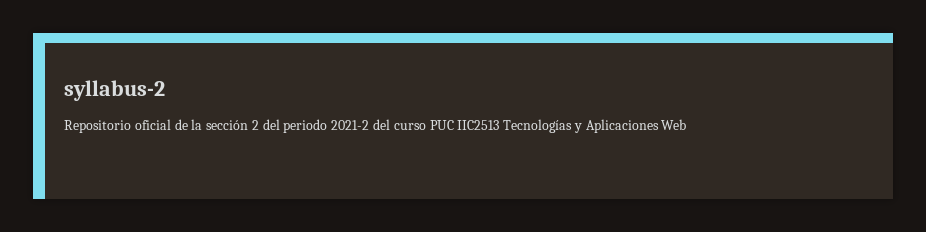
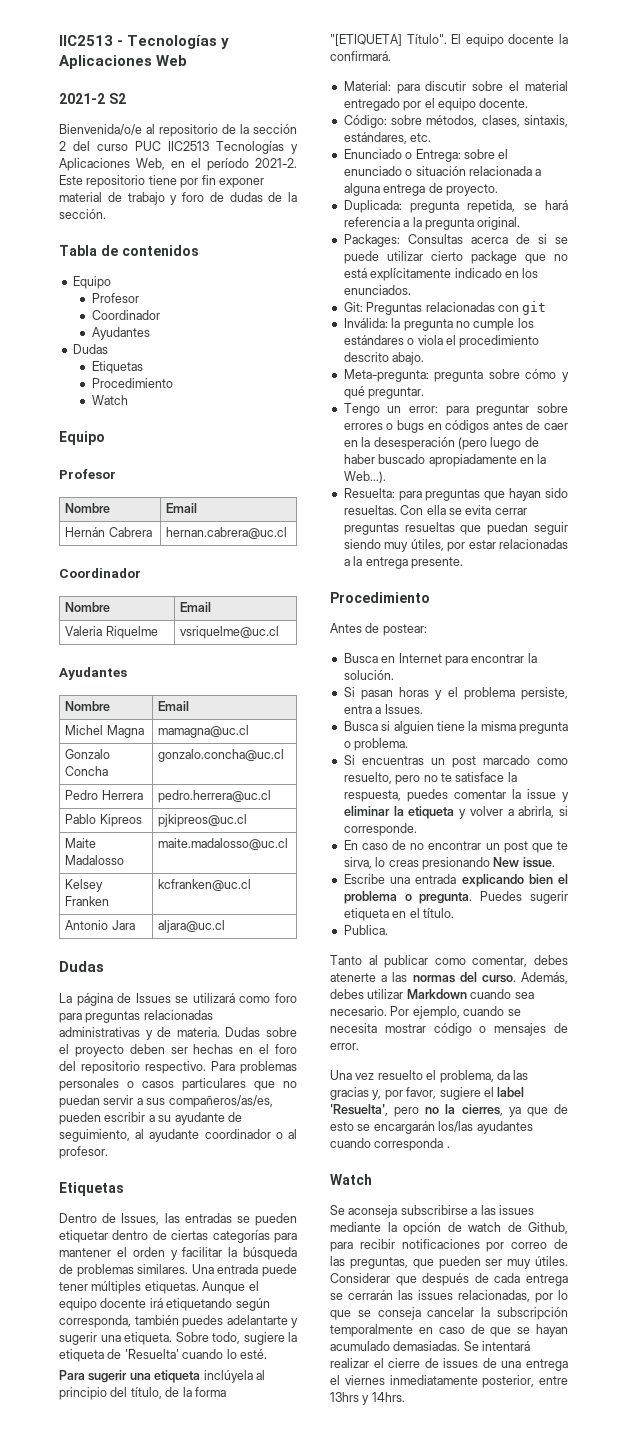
[64,80,165,101] [64,119,171,133] syllabus-2 // Repositorio oficial -> [59,35,230,49] [59,55,188,69] [59,93,126,104] [59,124,218,137] IIC2513 - Tecnologías y Aplicaciones Web // 2021-2 S2 // Bienvenida/o/e al repositorio
[283,119,391,133] periodo 2021-2 del -> (90, 146) none
[661,119,687,130] Web -> [136,158,297,171] [59,175,264,188] [59,192,297,205] [59,209,106,219] [59,245,199,256] [72,276,111,289] [91,293,139,303] [91,310,160,320] [91,327,150,340] [72,344,108,354] [91,361,143,374] [91,378,173,388] [91,395,128,405] [59,431,105,445] [59,469,116,479] [65,503,111,513] [166,503,198,513] [65,527,152,537] [166,527,288,539] [59,568,141,578] [65,602,111,612] [180,602,212,612] [65,626,158,639] [180,626,280,639] [59,667,127,680] [65,701,111,711] [158,701,190,711] [65,725,144,738] [158,725,250,738] [65,749,111,759] [65,766,109,776] [158,749,285,762] [65,790,143,800] [158,790,272,803] [65,814,142,827] [158,814,248,827] [65,838,97,848] [65,855,125,865] [158,838,289,850] [65,879,104,892] [65,896,110,906] [158,879,252,891] [65,920,135,930] [158,920,226,933] [59,961,104,972] [59,993,297,1006] [59,1010,213,1023] [59,1027,297,1040] [59,1044,297,1057] [59,1061,297,1074] [59,1078,297,1091] [59,1095,273,1108] [59,1112,242,1125] [59,1129,297,1142] [59,1146,108,1159] [59,1182,124,1196] [59,1213,297,1226] [59,1230,297,1243] [59,1247,297,1260] [59,1264,297,1277] [59,1281,259,1294] [59,1298,270,1311] [59,1315,298,1328] [59,1332,297,1345] [59,1349,267,1362] [59,1370,265,1383] [59,1387,226,1400] [330,34,568,47] [330,51,391,61] [343,81,568,94] [343,98,529,111] [343,115,568,128] [343,132,432,144] [343,149,509,162] [343,166,542,176] [343,183,498,196] [343,200,568,213] [343,217,521,230] [343,234,568,247] [343,251,568,264] [343,268,539,281] [343,285,411,295] [343,301,547,315] [343,318,534,331] [343,335,540,348] [343,352,425,365] [343,369,569,382] [343,386,425,399] [343,403,568,416] [343,420,568,433] [343,437,539,450] [343,454,547,467] [343,471,386,483] [343,488,568,501] [343,505,527,515] [343,522,568,535] [343,539,568,552] [343,556,463,569] [330,592,430,603] [330,623,427,636] [343,653,537,666] [343,670,394,680] [343,687,568,700] [343,704,423,714] [343,721,568,734] [343,738,409,751] [343,755,568,768] [343,772,517,785] [343,789,569,802] [343,806,568,819] [343,823,417,836] [343,840,568,853] [343,857,555,870] [343,874,568,887] [343,891,568,904] [343,908,454,921] [343,925,388,935] [330,955,568,968] [330,972,568,984] [330,989,534,999] [330,1006,521,1019] [330,1023,568,1036] [330,1043,359,1050] [330,1070,529,1083] [330,1087,525,1100] [330,1104,568,1117] [330,1121,533,1134] [330,1138,450,1151] [330,1174,372,1185] [330,1205,534,1218] [330,1222,568,1235] [330,1239,568,1252] [330,1256,568,1269] [330,1273,568,1286] [330,1290,568,1303] [330,1307,568,1320] [330,1324,568,1337] [330,1341,531,1351] [330,1358,568,1371] [330,1375,568,1388] [330,1392,405,1405] Web, en el período 2021-2. Este repositorio tiene por fin exponer material de trabajo y foro de dudas de la sección. // Tabla de contenidos // Equipo // Profesor // Coordinador // Ayudantes // Dudas // Etiquetas // Procedimiento // Watch // Equipo // Profesor // Nombre | Email // Hernán Cabrera | hernan.cabrera@uc.cl // Coordinador // Nombre | Email // Valeria Riquelme | vsriquelme@uc.cl // Ayudantes // Nombre | Email // Michel Magna | mamagna@uc.cl // Gonzalo Concha | gonzalo.concha@uc.cl // Pedro Herrera | pedro.herrera@uc.cl // Pablo Kipreos | pjkipreos@uc.cl // Maite Madalosso | maite.madalosso@uc.cl // Kelsey Franken | kcfranken@uc.cl // Antonio Jara | aljara@uc.cl // Dudas // La página de Issues se utilizará como foro para preguntas relacionadas administrativas y de materia. Dudas sobre el proyecto deben ser hechas en el foro del repositorio respectivo. Para problemas personales o casos particulares que no puedan servir a sus compañeros/as/es, pueden escribir a su ayudante de seguimiento, al ayudante coordinador o al profesor. // Etiquetas // Dentro de Issues, las entradas se pueden etiquetar dentro de ciertas categorías para mantener el orden y facilitar la búsqueda de problemas similares. Una entrada puede tener múltiples etiquetas. Aunque el equipo docente irá etiquetando según corresponda, también puedes adelantarte y sugerir una etiqueta. Sobre todo, sugiere la etiqueta de 'Resuelta' cuando lo esté. // Para sugerir una etiqueta inclúyela al principio del título, de la forma "[ETIQUETA] Título". El equipo docente la confirmará. // Material: para discutir sobre el material entregado por el equipo docente. // Código: sobre métodos, clases, sintaxis, estándares, etc. // Enunciado o Entrega: sobre el enunciado o situación relacionada a alguna entrega de proyecto. // Duplicada: pregunta repetida, se hará referencia a la pregunta original. // Packages: Consultas acerca de si se puede utilizar cierto package que no está explícitamente indicado en los enunciados. // Git: Preguntas relacionadas con git // Inválida: la pregunta no cumple los estándares o viola el procedimiento descrito abajo. // Meta-pregunta: pregunta sobre cómo y qué preguntar. // Tengo un error: para preguntar sobre errores o bugs en códigos antes de caer en la desesperación (pero luego de haber buscado apropiadamente en la Web...). // Resuelta: para preguntas que hayan sido resueltas. Con ella se evita cerrar preguntas resueltas que puedan seguir siendo muy útiles, por estar relacionadas a la entrega presente. // Procedimiento // Antes de postear: // Busca en Internet para encontrar la solución. // Si pasan horas y el problema persiste, entra a Issues. // Busca si alguien tiene la misma pregunta o problema. // Si encuentras un post marcado como resuelto, pero no te satisface la respuesta, puedes comentar la issue y eliminar la etiqueta y volver a abrirla, si corresponde. // En caso de no encontrar un post que te sirva, lo creas presionando New issue. // Escribe una entrada explicando bien el problema o pregunta. Puedes sugerir etiqueta en el título. // Publica. // Tanto al publicar como comentar, debes atenerte a las normas del curso. Además, debes utilizar Markdown cuando sea necesario. Por ejemplo, cuando se necesita mostrar código o mensajes de error. // Una vez resuelto el problema, da las gracias y, por favor, sugiere el label 'Resuelta', pero no la cierres, ya que de esto se encargarán los/las ayudantes cuando corresponda . // Watch // Se aconseja subscribirse a las issues mediante la opción de watch de Github, para recibir notificaciones por correo de las preguntas, que pueden ser muy útiles. Considerar que después de cada entrega se cerrarán las issues relacionadas, por lo que se conseja cancelar la subscripción temporalmente en caso de que se hayan acumulado demasiadas. Se intentará realizar el cierre de issues de una entrega el viernes inmediatamente posterior, entre 13hrs y 14hrs.

